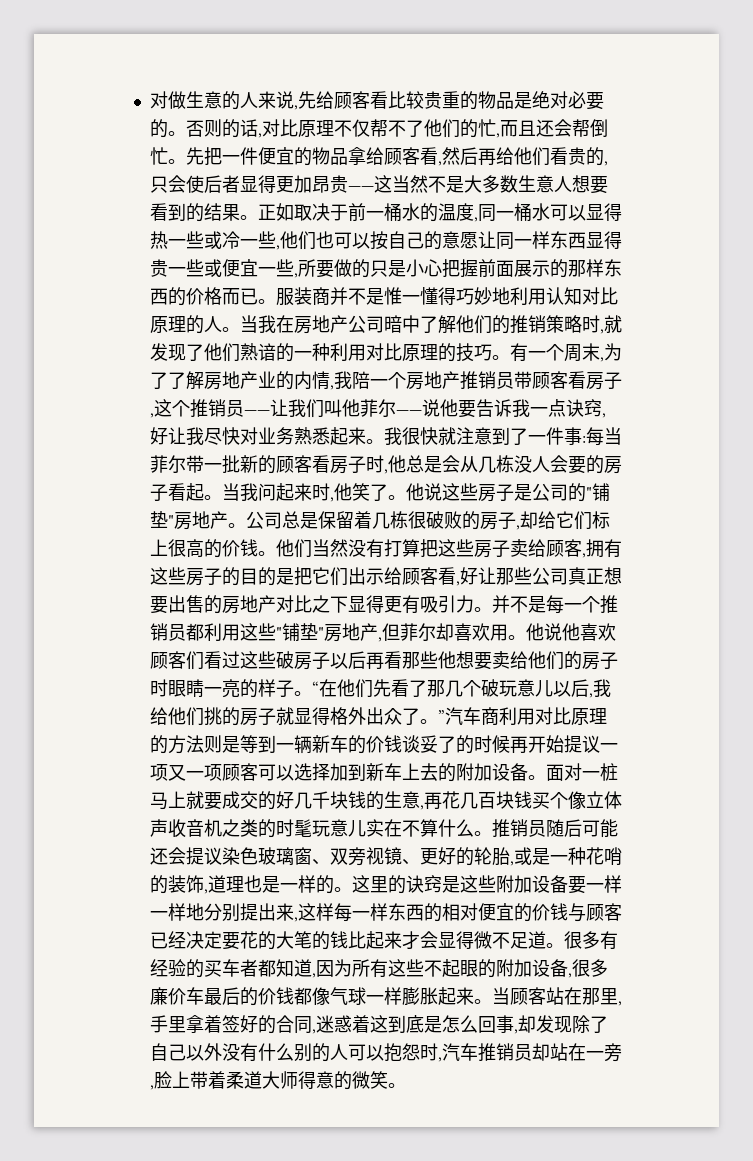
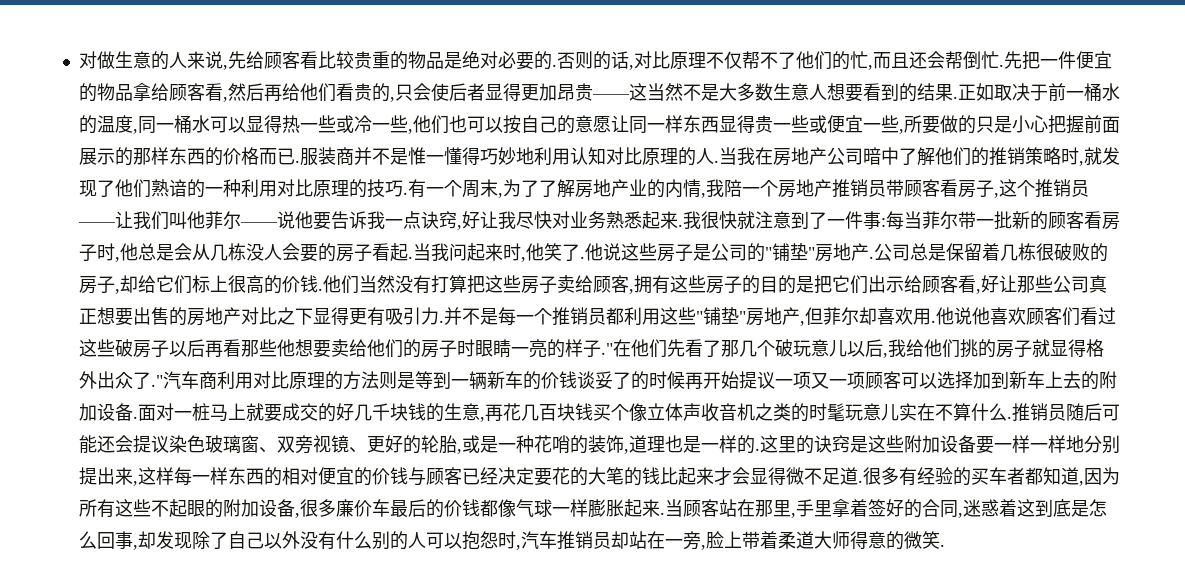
[167,131,186,136] 。 -> [551,64,557,67] .
[167,159,186,164] 。 -> [998,64,1004,67] .
[239,215,258,220] 。 -> [952,96,958,99] .
[257,299,276,304] 。 -> [294,160,300,163] .
[221,327,240,332] 。 -> [713,160,719,163] .
[491,355,510,360] 。 -> [402,192,408,195] .
[365,439,384,444] 。 -> [677,224,683,227] .
[203,495,222,500] 。 -> [407,256,413,259] .
[387,495,406,500] 。 -> [579,256,585,259] .
[227,523,246,528] 。 -> [868,256,874,259] .
[257,551,276,556] 。 -> [317,288,323,291] .
[473,607,492,612] 。 -> [438,320,444,323] .
[507,635,526,640] 。 -> [930,320,936,323] .
[293,681,319,696] 。“ -> [600,343,613,355] ."
[419,710,445,724] 。” -> [150,375,163,387] ."
[527,775,546,780] 。 -> [132,416,138,419] .
[473,831,492,836] 。 -> [1006,416,1012,419] .
[333,887,352,892] 。 -> [754,448,760,451] .
[545,943,564,948] 。 -> [857,480,863,483] .
[473,999,492,1004] 。 -> [659,512,665,515] .
[387,1083,406,1088] 。 -> [939,544,945,547] .

